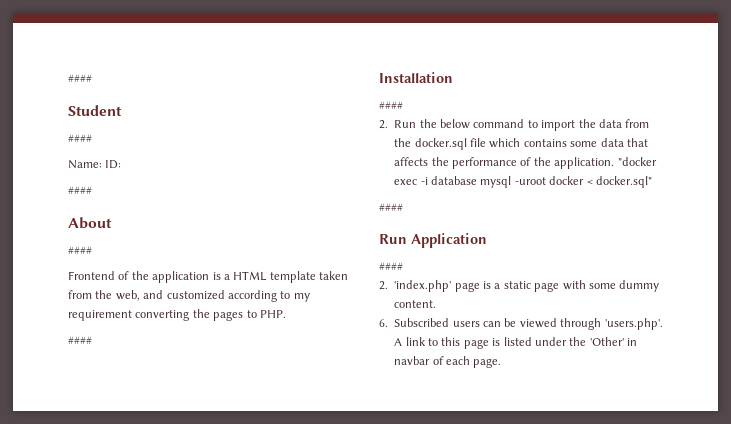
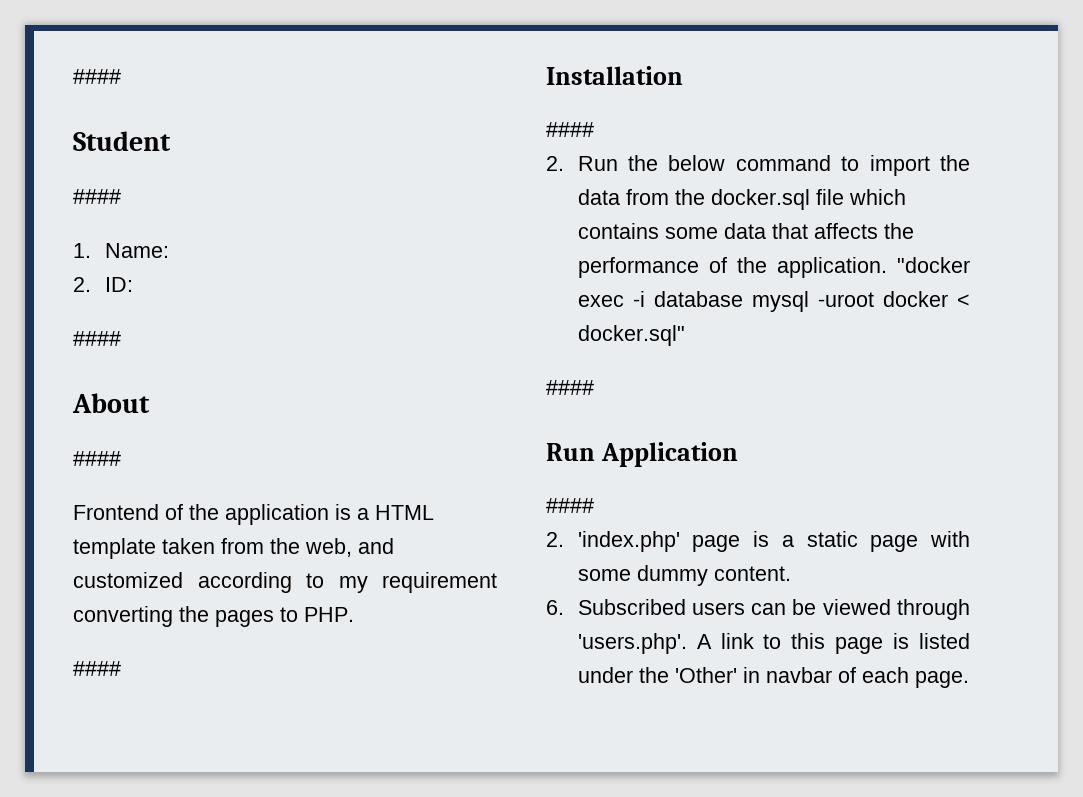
(92, 138) none -> [73,243,91,258] 1.
(102, 164) none -> [73,277,91,292] // 2.

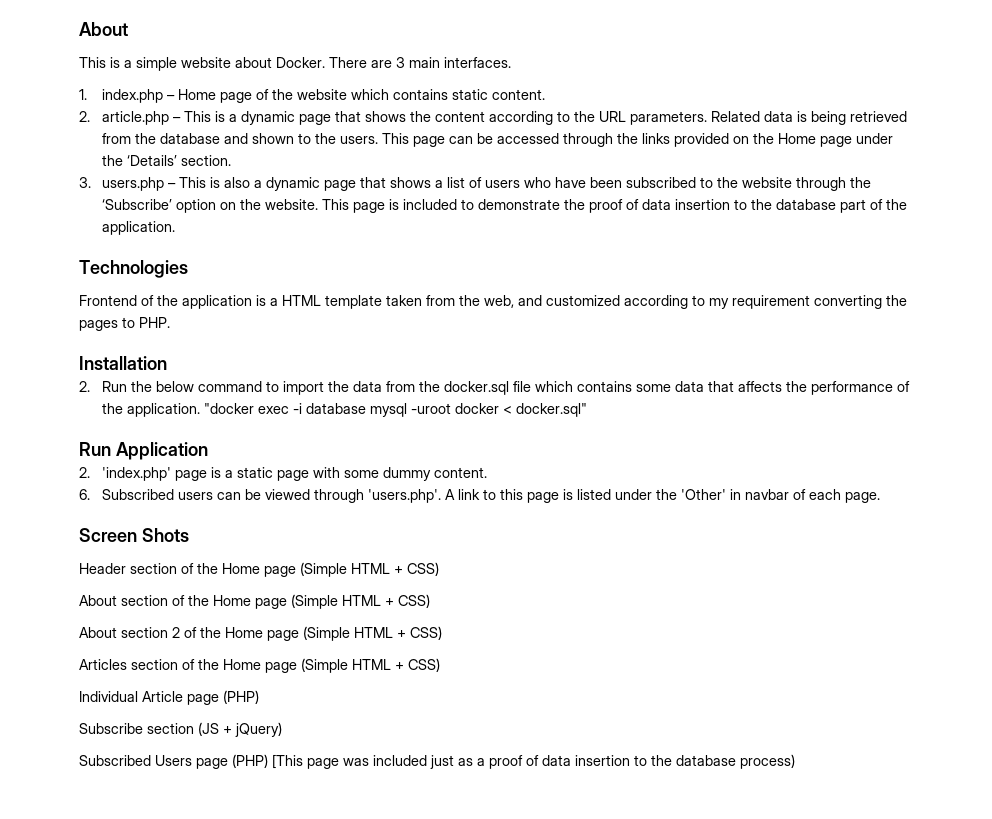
[73,69,121,84] [73,131,171,151] [73,189,121,204] [73,243,169,258] [73,277,133,292] [73,331,121,346] [72,393,150,413] [73,451,121,466] #### // Student // #### // 1. Name: // 2. ID: // #### // About // #### -> [79,22,128,36] [79,57,511,71] [79,89,545,103] [79,111,907,125] [101,133,893,147] [101,155,231,166] [79,177,871,191] [101,199,907,213] [101,221,175,235] [79,260,188,278] About // This is a simple website about Docker. There are 3 main interfaces. // 1. index.php – Home page of the website which contains static content. // 2. article.php – This is a dynamic page that shows the content according to the URL parameters. Related data is being retrieved from the database and shown to the users. This page can be accessed through the links provided on the Home page under the ‘Details’ section. // 3. users.php – This is also a dynamic page that shows a list of users who have been subscribed to the website through the ‘Subscribe’ option on the website. This page is included to demonstrate the proof of data insertion to the database part of the application. // Technologies
[73,661,121,676] // #### -> (170, 322) none
[546,122,594,137] // #### -> (167, 363) none
[546,380,594,395] // #### -> (587, 410) none
[546,498,594,513] // #### -> (208, 451) none
(969, 679) none -> [79,528,189,542] [79,562,439,577] [79,594,430,609] [79,626,442,641] [79,658,440,673] [79,690,259,705] [79,722,282,737] [79,754,795,769] // Screen Shots // Header section of the Home page (Simple HTML + CSS) // About section of the Home page (Simple HTML + CSS) // About section 2 of the Home page (Simple HTML + CSS) // Articles section of the Home page (Simple HTML + CSS) // Individual Article page (PHP) // Subscribe section (JS + jQuery) // Subscribed Users page (PHP) [This page was included just as a proof of data insertion to the database process)

